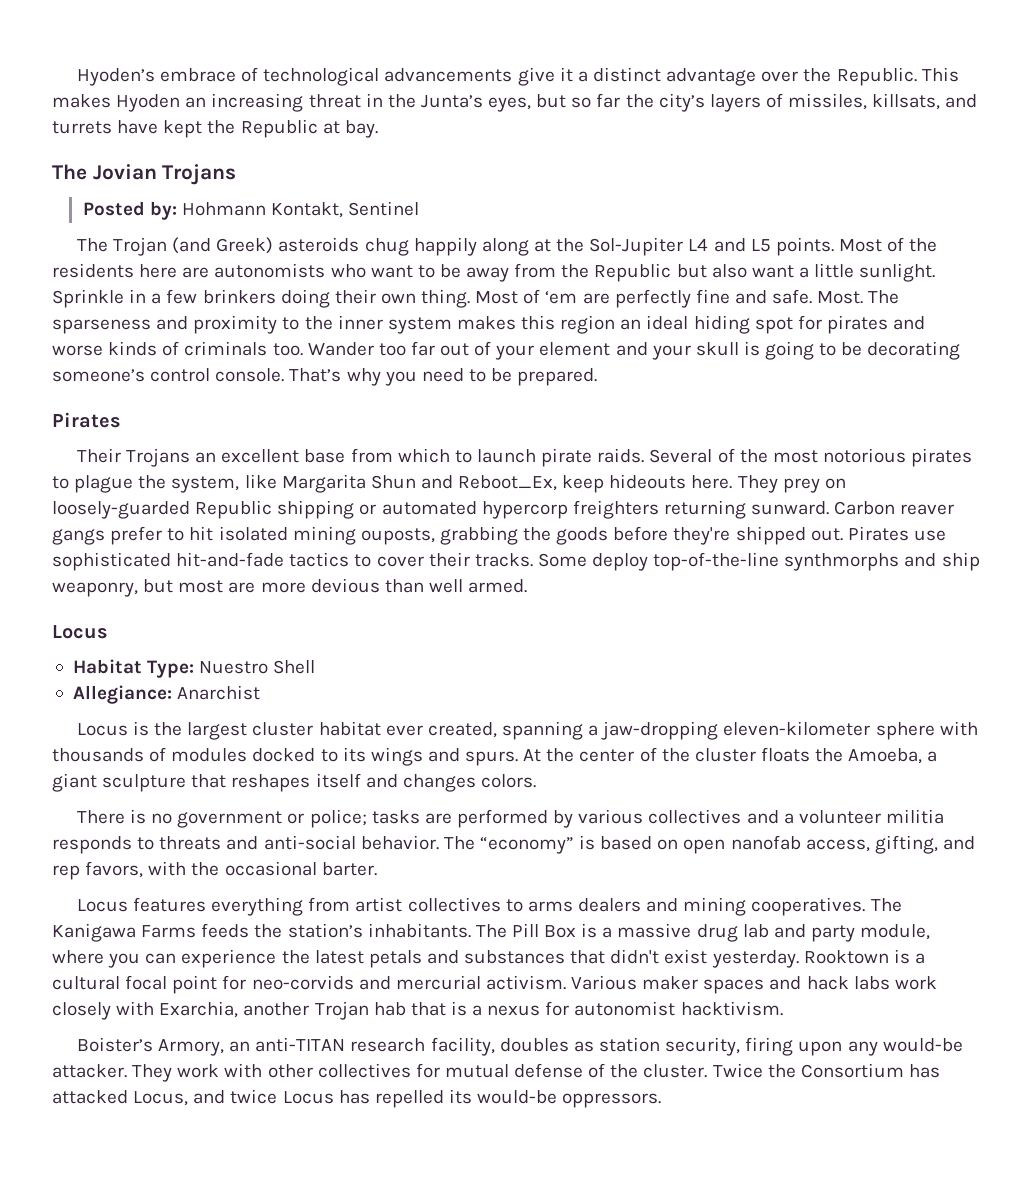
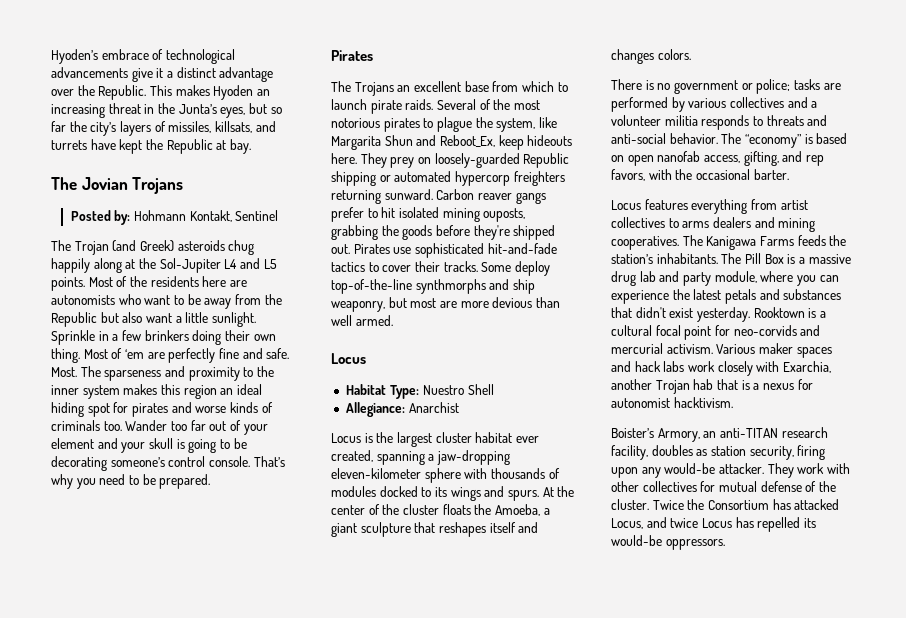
[76,448,121,463] Their -> [331,81,351,92] The

